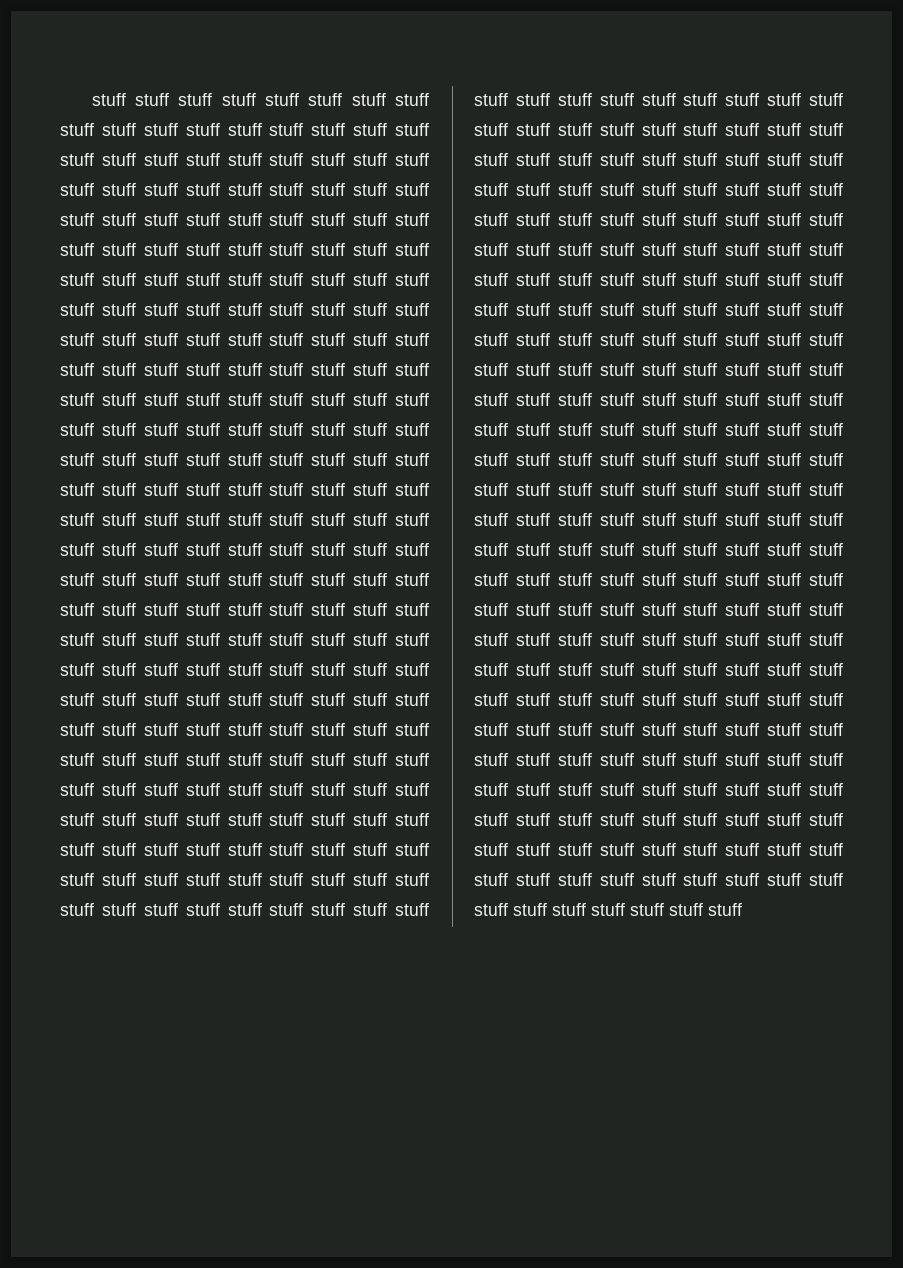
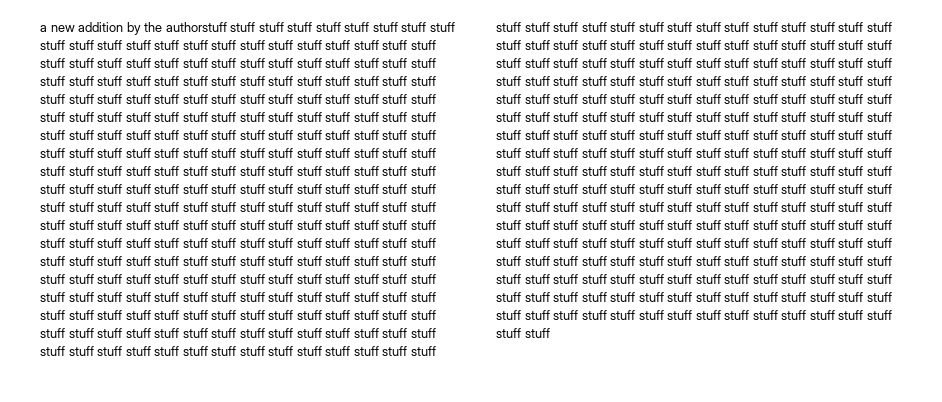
(91, 99) none -> [40,22,227,35] a new addition by the authorstuff
[708,903,742,916] stuff -> (550, 333) none

